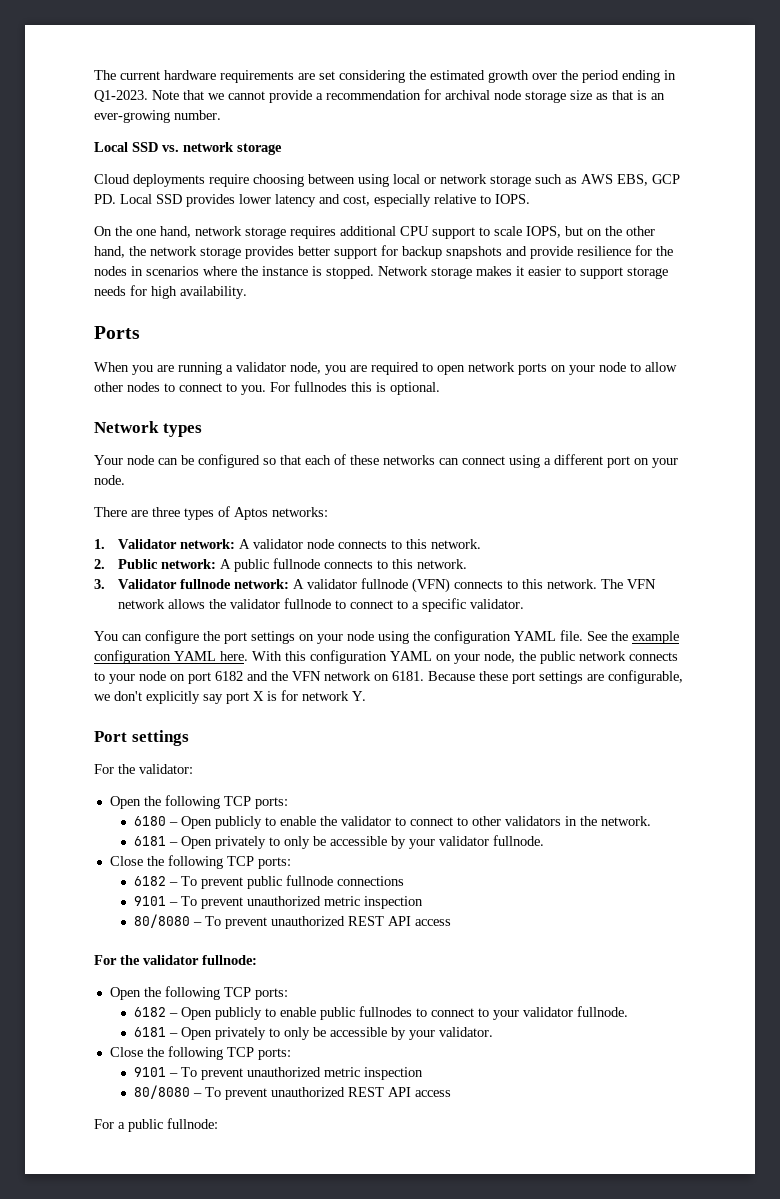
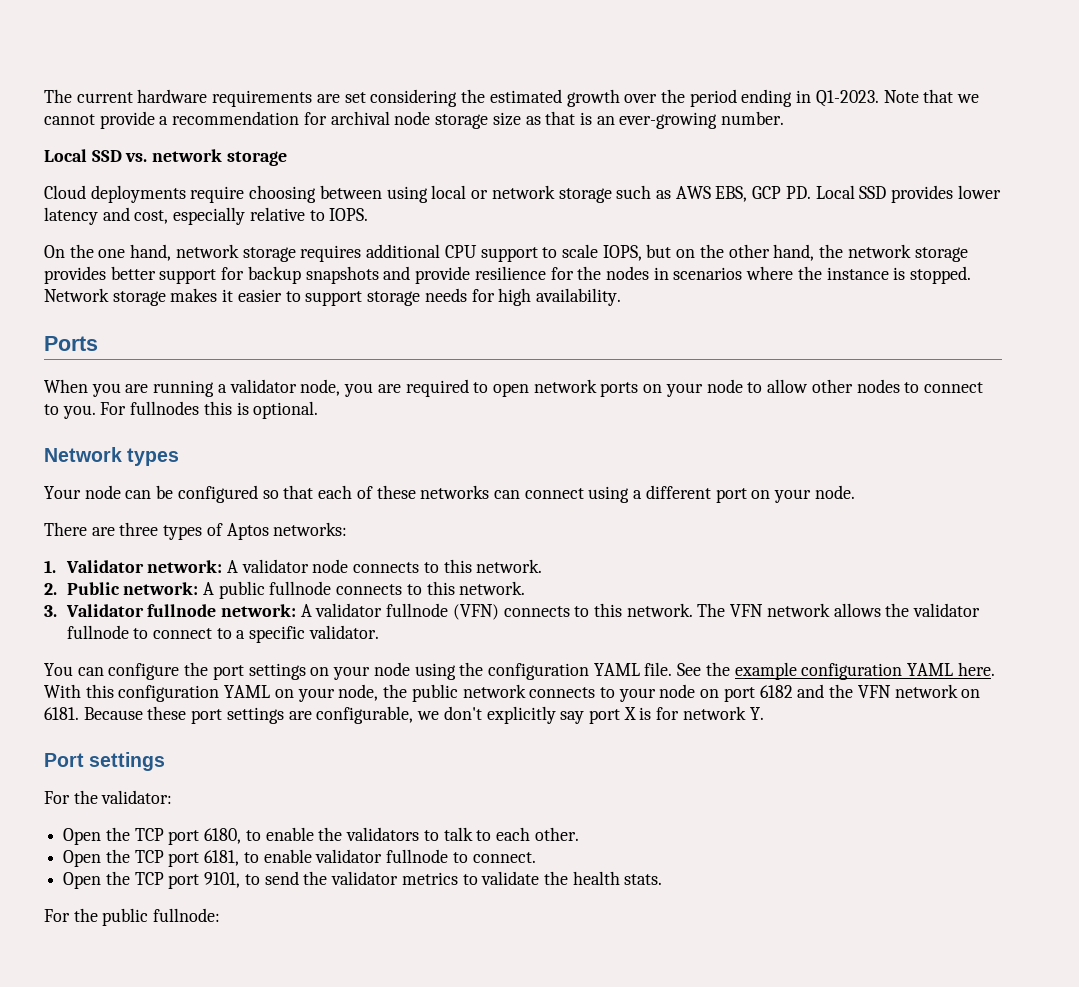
[164,795,288,809] [134,816,652,829] [134,835,545,849] [109,855,291,869] [134,875,405,889] [134,896,424,909] [134,914,452,929] [94,955,257,965] [109,986,288,1000] [134,1006,629,1020] [134,1027,494,1040] [109,1046,291,1060] [134,1067,424,1080] [134,1085,452,1100] [94,1119,125,1129] following TCP ports: // 6180 – Open publicly to enable the validator to connect to other validators in the network. // 6181 – Open privately to only be accessible by your validator fullnode. // Close the following TCP ports: // 6182 – To prevent public fullnode connections // 9101 – To prevent unauthorized metric inspection // 80/8080 – To prevent unauthorized REST API access // For the validator fullnode: // Open the following TCP ports: // 6182 – Open publicly to enable public fullnodes to connect to your validator fullnode. // 6181 – Open privately to only be accessible by your validator. // Close the following TCP ports: // 9101 – To prevent unauthorized metric inspection // 80/8080 – To prevent unauthorized REST API access // For a -> [134,827,579,845] [63,849,536,867] [63,871,663,889] [44,908,98,922] TCP port 6180, to enable the validators to talk to each other. // Open the TCP port 6181, to enable validator fullnode to connect. // Open the TCP port 9101, to send the validator metrics to validate the health stats. // For the

